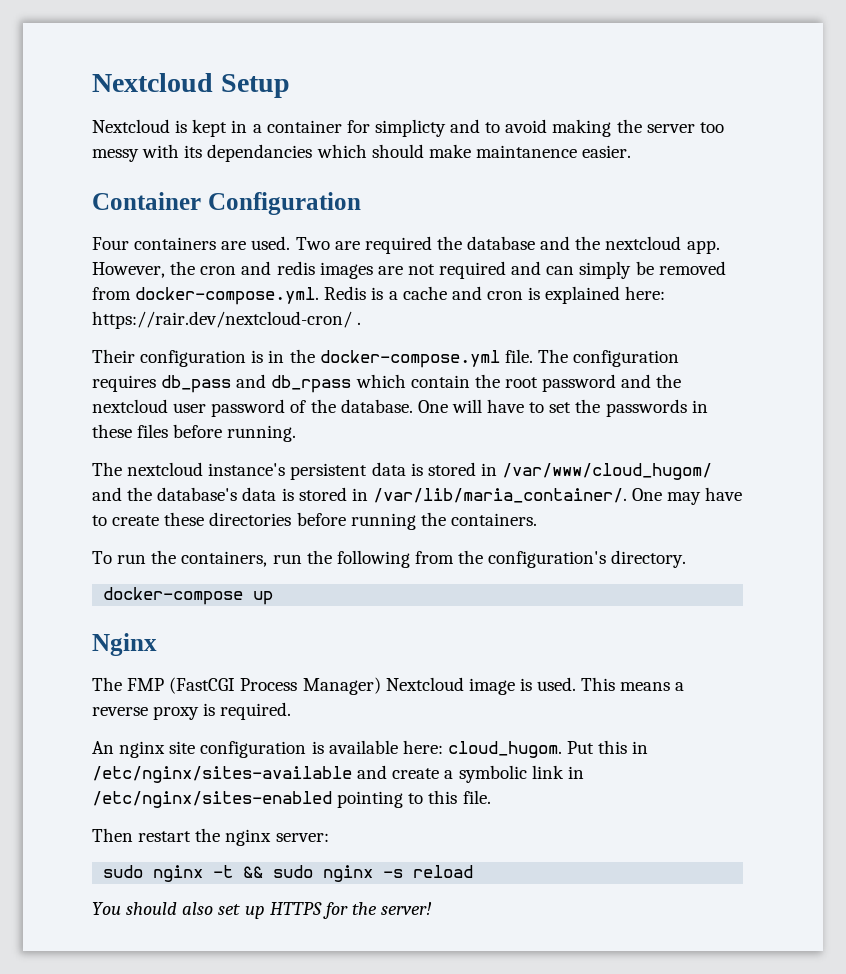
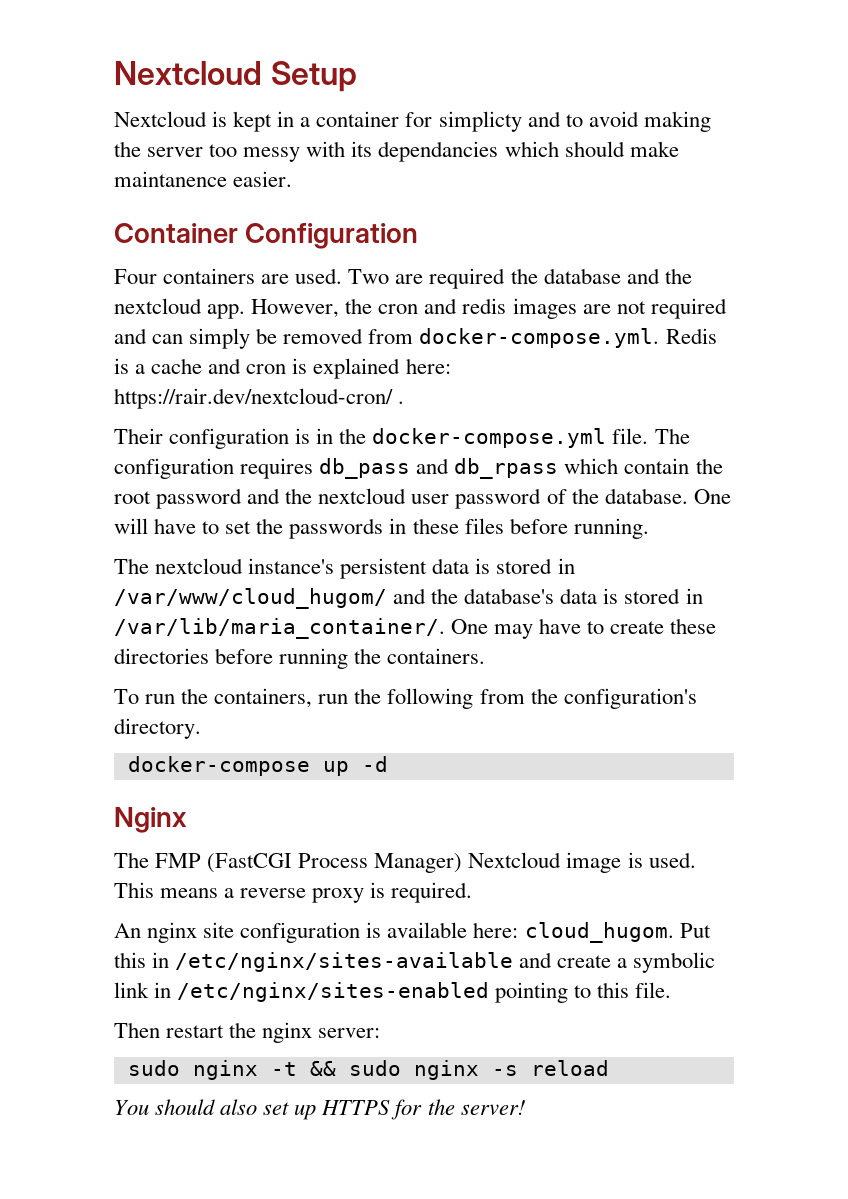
(274, 598) none -> [361,756,388,772] -d

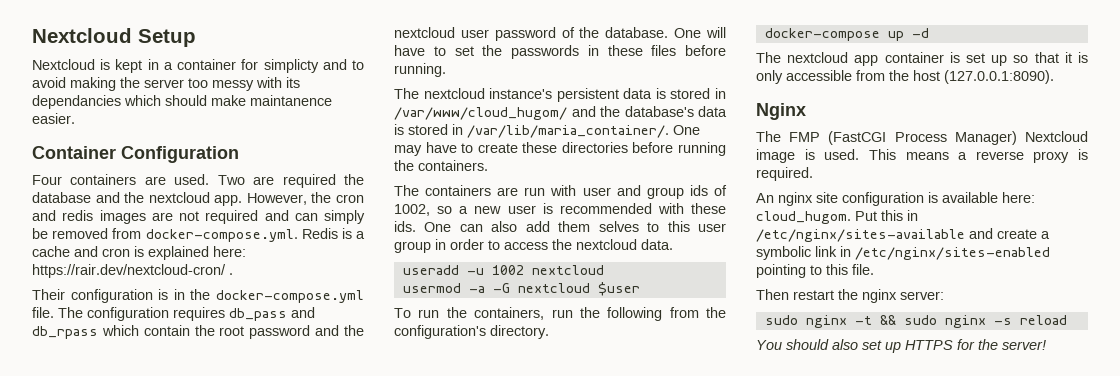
(486, 656) none -> [394,185,727,199] [394,203,726,216] [394,221,726,232] [394,239,673,253] [402,265,604,275] [402,282,640,296] // The containers are run with user and group ids of 1002, so a new user is recommended with these ids. One can also add them selves to this user group in order to access the nextcloud data. // useradd -u 1002 nextcloud // usermod -a -G nextcloud $user
(388, 764) none -> [756,52,1088,66] [756,70,1054,84] // The nextcloud app container is set up so that it is only accessible from the host (127.0.0.1:8090).

